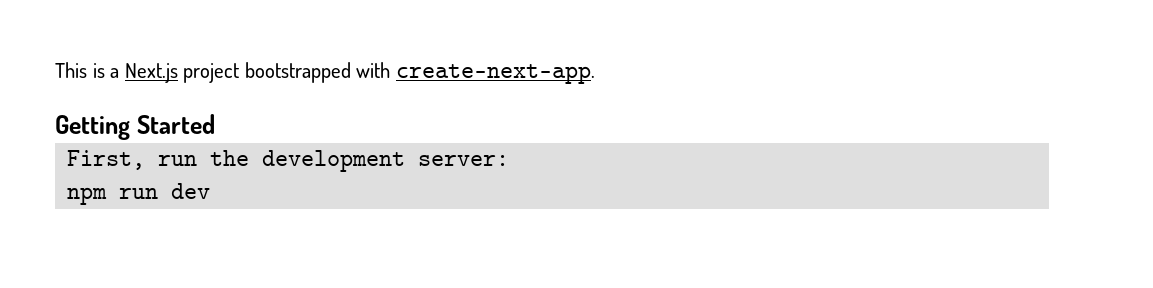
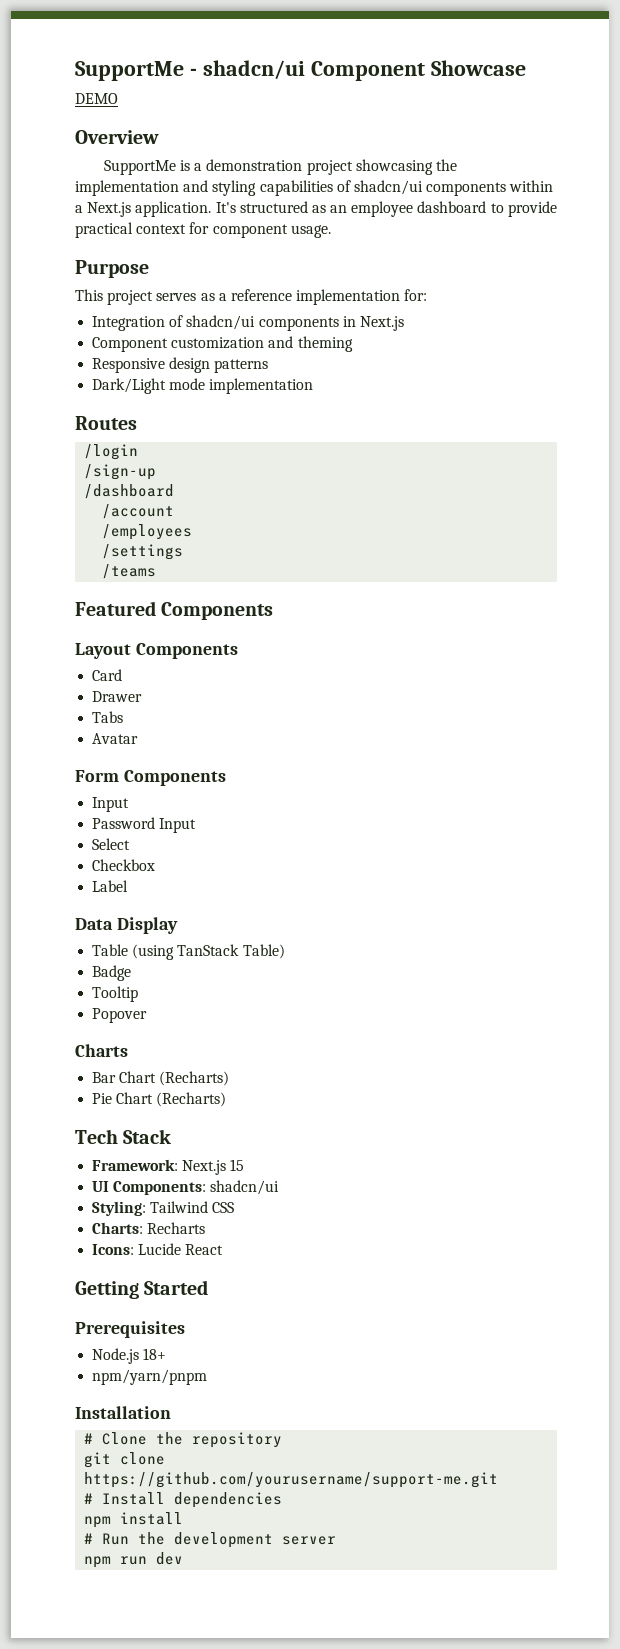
[55,62,595,84] [55,114,215,140] [67,150,198,170] This is a Next.js project bootstrapped with create-next-app. // Getting Started // First, run -> [75,60,526,81] [75,93,118,104] [75,130,159,144] [103,159,458,175] [75,180,554,196] [75,201,557,217] [75,222,331,238] [75,260,149,278] [75,289,428,305] [92,315,404,331] [92,336,353,352] [92,357,269,373] [92,378,314,394] [75,416,137,430] [84,444,139,460] [84,464,157,480] [84,484,175,499] [102,504,175,519] [102,524,193,540] [102,544,184,560] [102,564,157,579] [75,601,274,620] [75,643,238,659] [92,669,123,681] [92,691,143,702] [92,711,124,723] [92,733,139,744] [75,770,226,786] [92,797,130,812] [92,817,197,833] [92,838,131,850] [92,859,156,871] [92,880,129,892] [75,917,178,934] [92,944,285,960] [92,965,132,981] [92,986,139,1002] [92,1008,148,1023] [75,1044,128,1057] [92,1071,230,1086] [92,1092,227,1107] [75,1129,172,1144] [92,1159,245,1175] [92,1180,280,1195] [92,1201,235,1216] [92,1222,206,1234] [92,1243,224,1255] [75,1280,209,1299] [75,1321,185,1338] [92,1348,167,1364] [92,1369,208,1385] [75,1406,171,1419] [84,1432,283,1448] [84,1452,166,1468] [84,1472,499,1488] [84,1492,283,1508] [84,1512,184,1528] [84,1533,130,1545] SupportMe - shadcn/ui Component Showcase // DEMO // Overview // SupportMe is a demonstration project showcasing the implementation and styling capabilities of shadcn/ui components within a Next.js application. It's structured as an employee dashboard to provide practical context for component usage. // Purpose // This project serves as a reference implementation for: // Integration of shadcn/ui components in Next.js // Component customization and theming // Responsive design patterns // Dark/Light mode implementation // Routes // /login // /sign-up // /dashboard // /account // /employees // /settings // /teams // Featured Components // Layout Components // Card // Drawer // Tabs // Avatar // Form Components // Input // Password Input // Select // Checkbox // Label // Data Display // Table (using TanStack Table) // Badge // Tooltip // Popover // Charts // Bar Chart (Recharts) // Pie Chart (Recharts) // Tech Stack // Framework: Next.js 15 // UI Components: shadcn/ui // Styling: Tailwind CSS // Charts: Recharts // Icons: Lucide React // Getting Started // Prerequisites // Node.js 18+ // npm/yarn/pnpm // Installation // # Clone the repository // git clone https://github.com/yourusername/support-me.git // # Install dependencies // npm install // # Run
[418,155,510,166] server: -> [282,1536,337,1545] server

